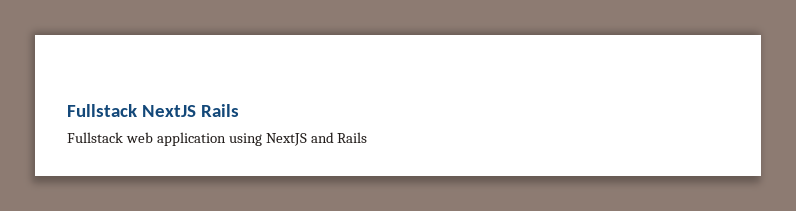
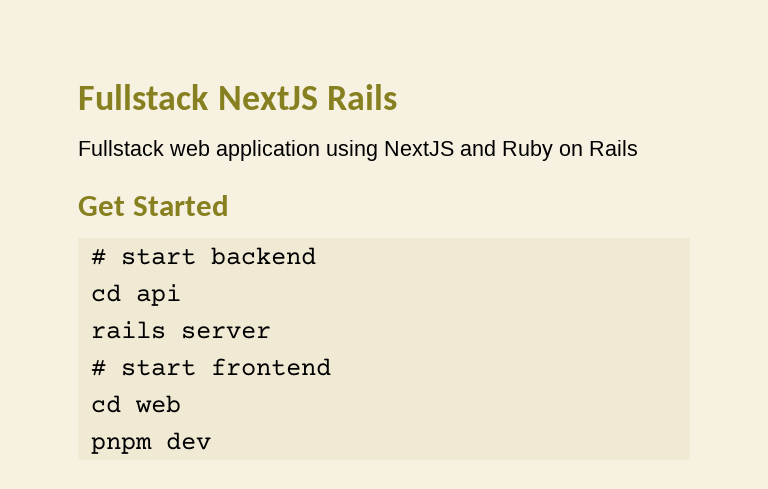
[337,132,368,143] Rails -> [502,140,638,161] [78,195,230,216] [90,247,316,265] [90,284,181,306] [90,321,271,339] [90,358,331,376] [90,395,181,413] [90,432,211,454] Ruby on Rails // Get Started // # start backend // cd api // rails server // # start frontend // cd web // pnpm dev

